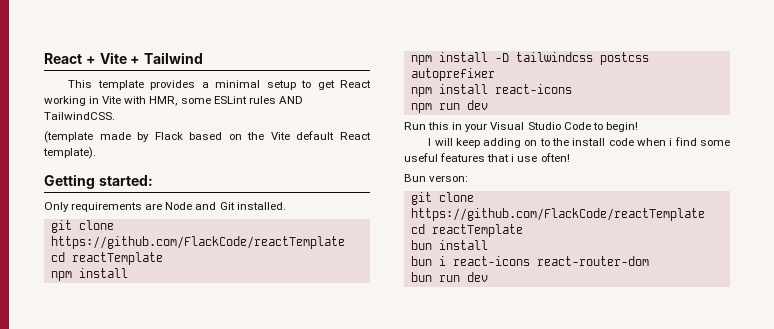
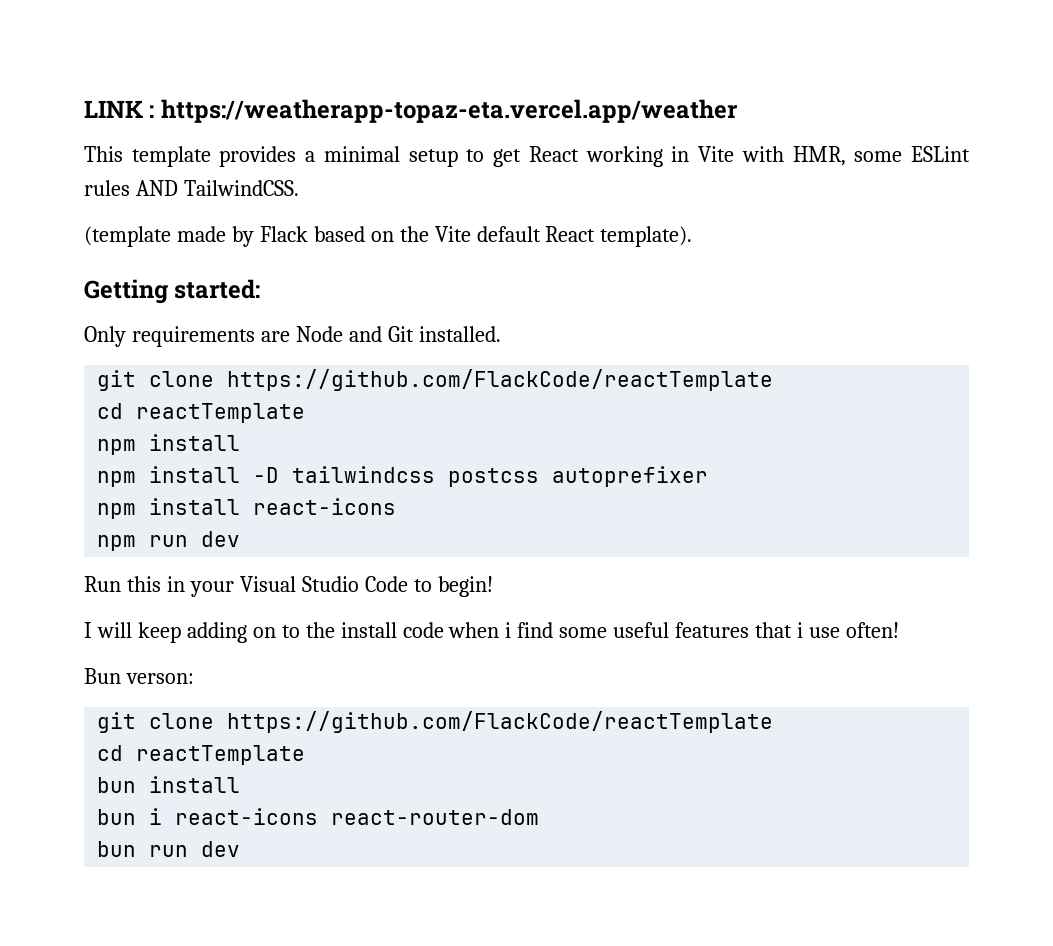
[44,52,204,64] React + Vite + Tailwind -> [84,99,738,123] LINK : https://weatherapp-topaz-eta.vercel.app/weather

